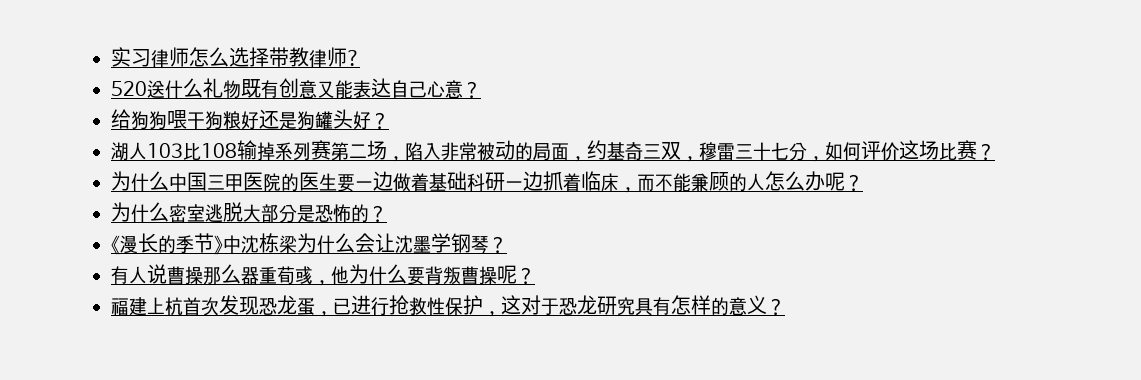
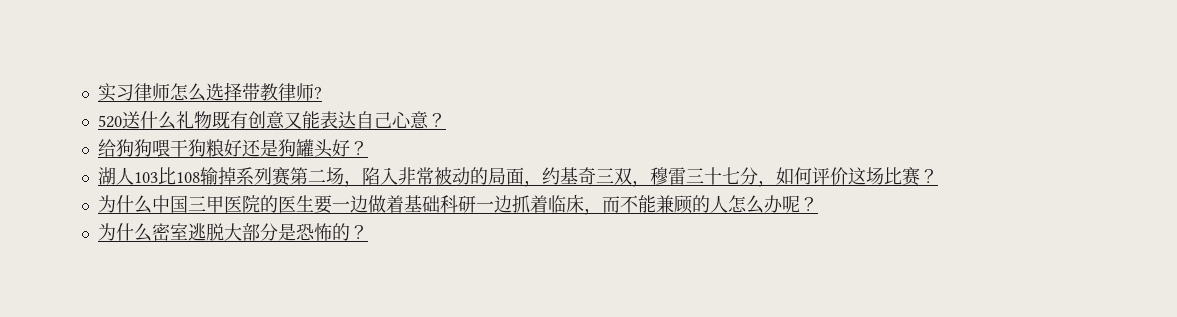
[111,233,507,255] [111,264,535,286] [111,295,785,317] // 《漫长的季节》中沈栋梁为什么会让沈墨学钢琴？ // 有人说曹操那么器重荀彧，他为什么要背叛曹操呢？ // 福建上杭首次发现恐龙蛋，已进行抢救性保护，这对于恐龙研究具有怎样的意义？ -> (368, 232) none

